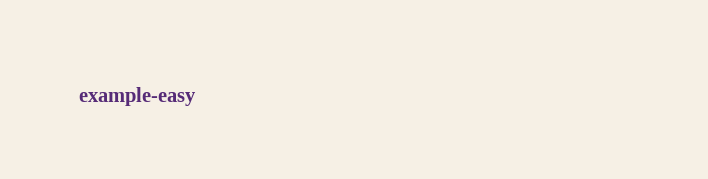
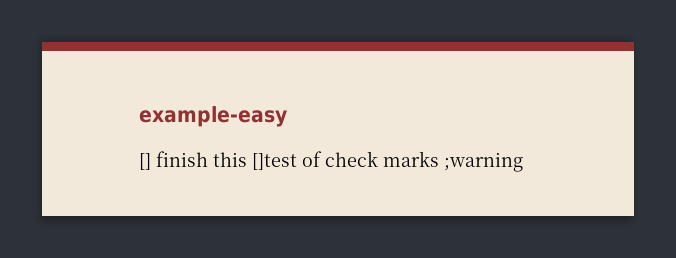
(196, 96) none -> [139,151,523,172] // [] finish this []test of check marks ;warning

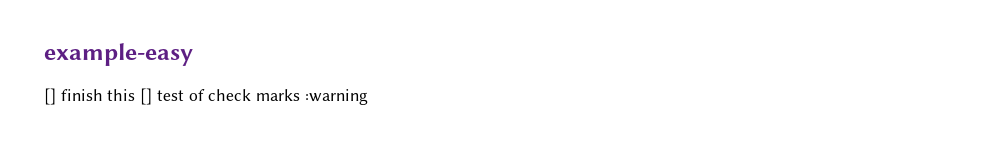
[252,153,297,170] []test -> [140,88,184,105] [] test
[444,152,523,172] ;warning -> [304,89,368,105] :warning

